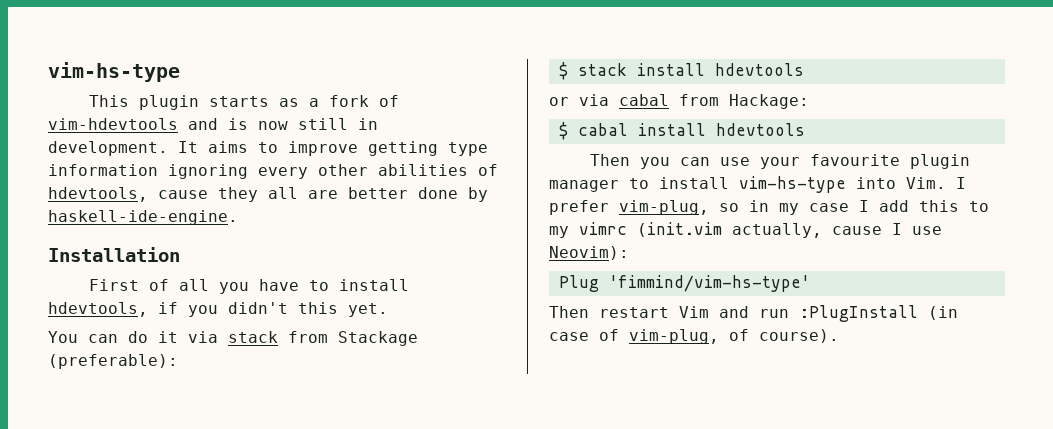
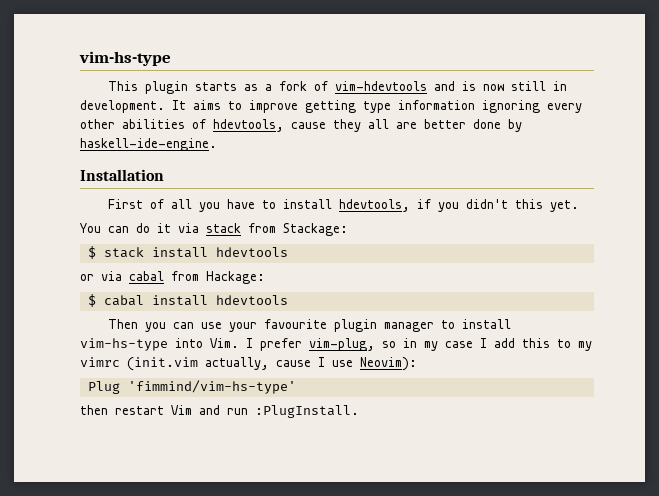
[338,331,418,346] [48,354,178,369] Stackage (preferable): -> [283,223,348,236] Stackage:
[549,306,589,318] Then -> [80,405,108,415] then
[799,305,958,322] [549,329,839,344] :PlugInstall (in case of vim-plug, of course). -> [255,405,359,418] :PlugInstall.

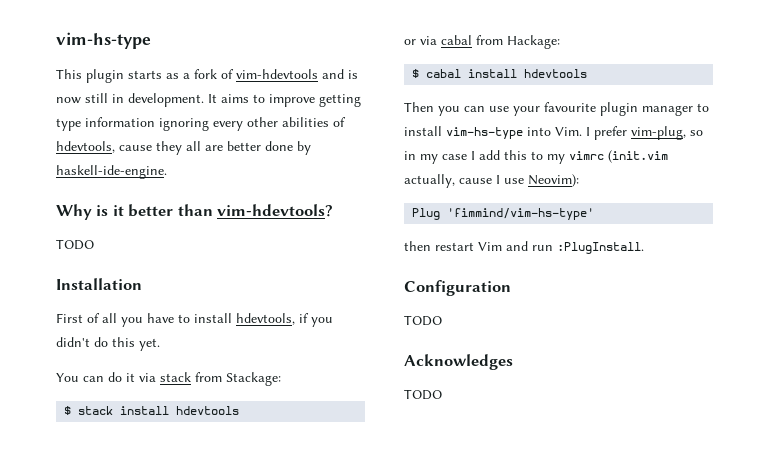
(217, 144) none -> [56,204,334,220] [56,239,94,250] // Why is it better than vim-hdevtools? // TODO
(509, 204) none -> [94,337,108,347] do
(359, 411) none -> [404,280,511,296] [404,315,442,326] [404,354,513,370] [404,389,442,400] // Configuration // TODO // Acknowledges // TODO

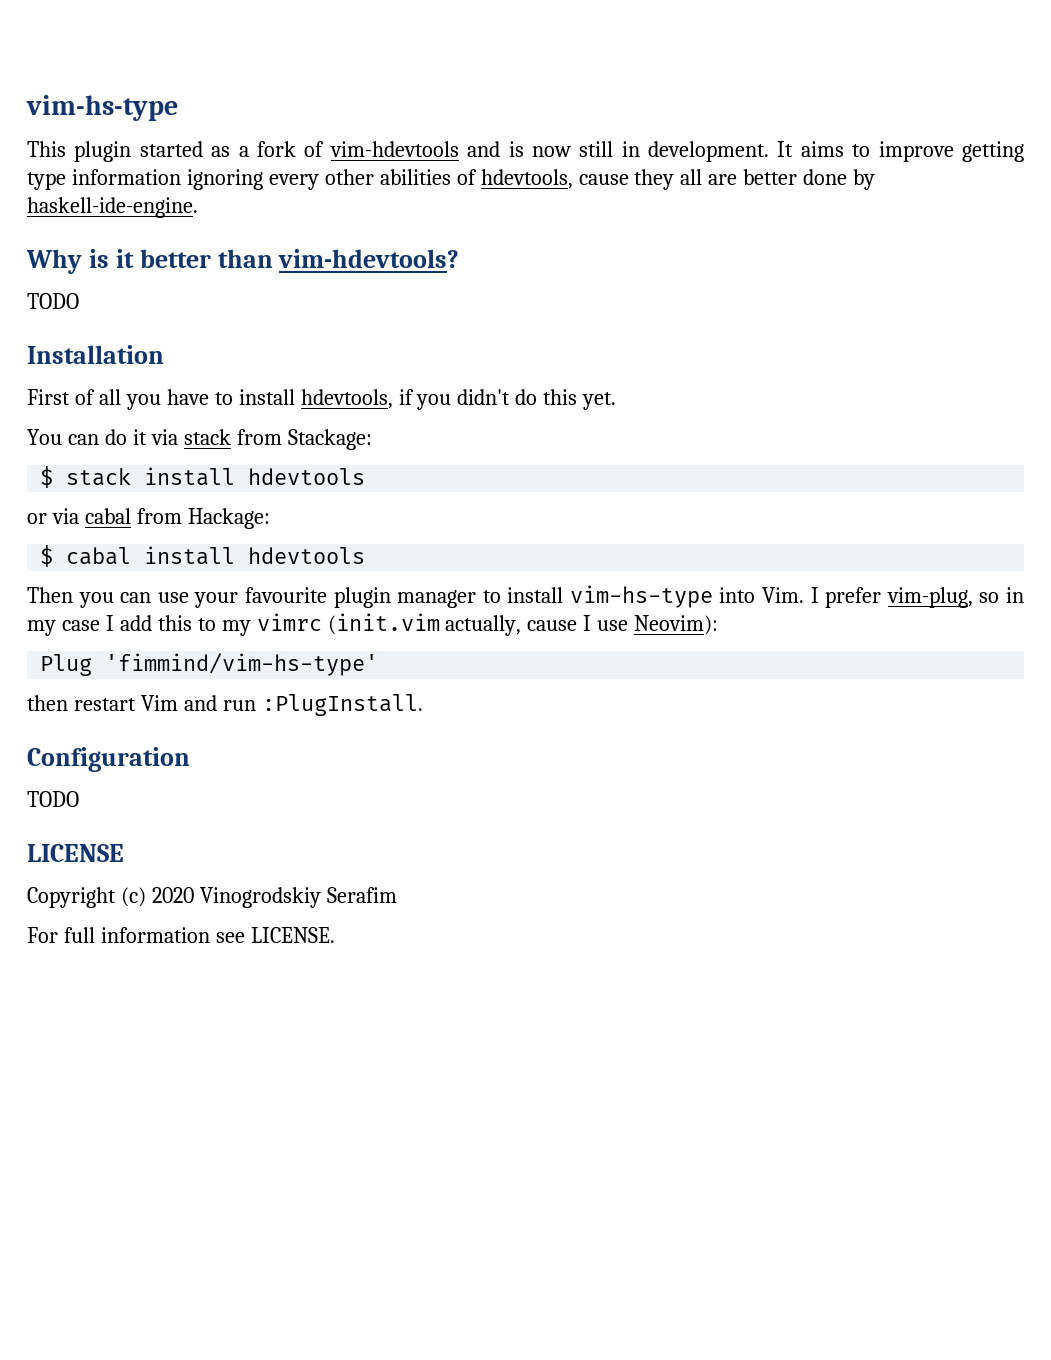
[128,70,162,79] starts -> [139,141,203,157] started
[404,354,513,370] [404,389,442,400] Acknowledges // TODO -> [27,844,124,862] [27,887,397,908] [27,927,335,943] LICENSE // Copyright (c) 2020 Vinogrodskiy Serafim // For full information see LICENSE.

